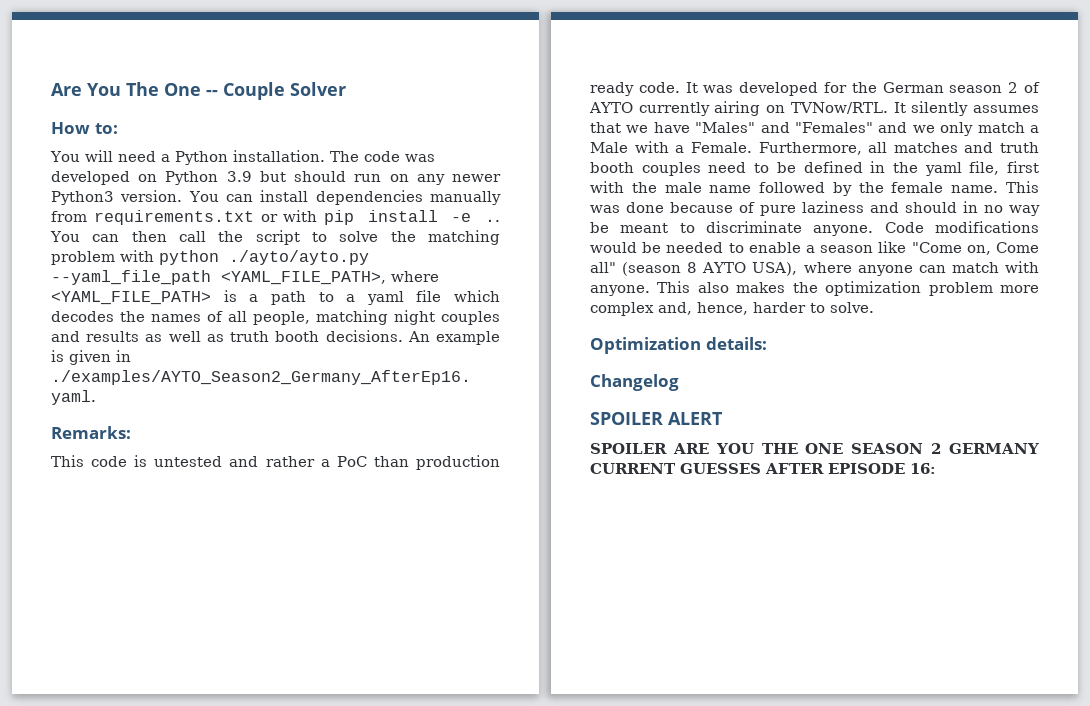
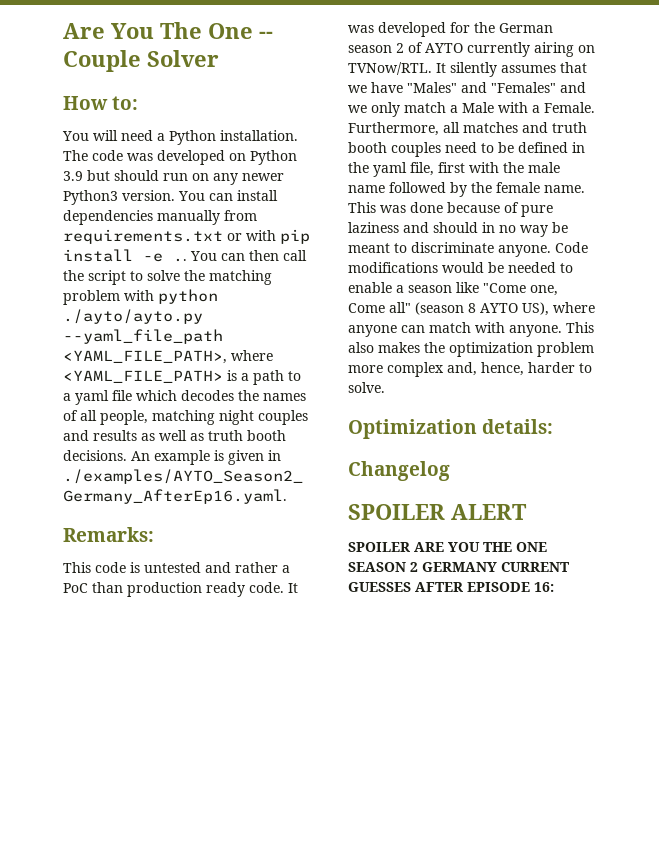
[966,245,991,255] on, -> [530,285,558,296] one,
[752,262,798,276] USA), -> [522,302,549,316] US),

